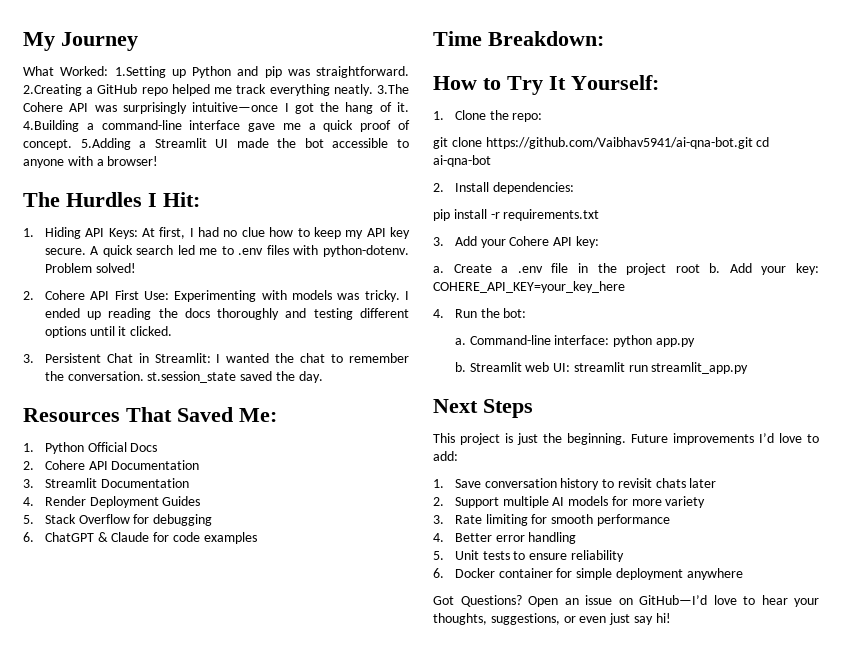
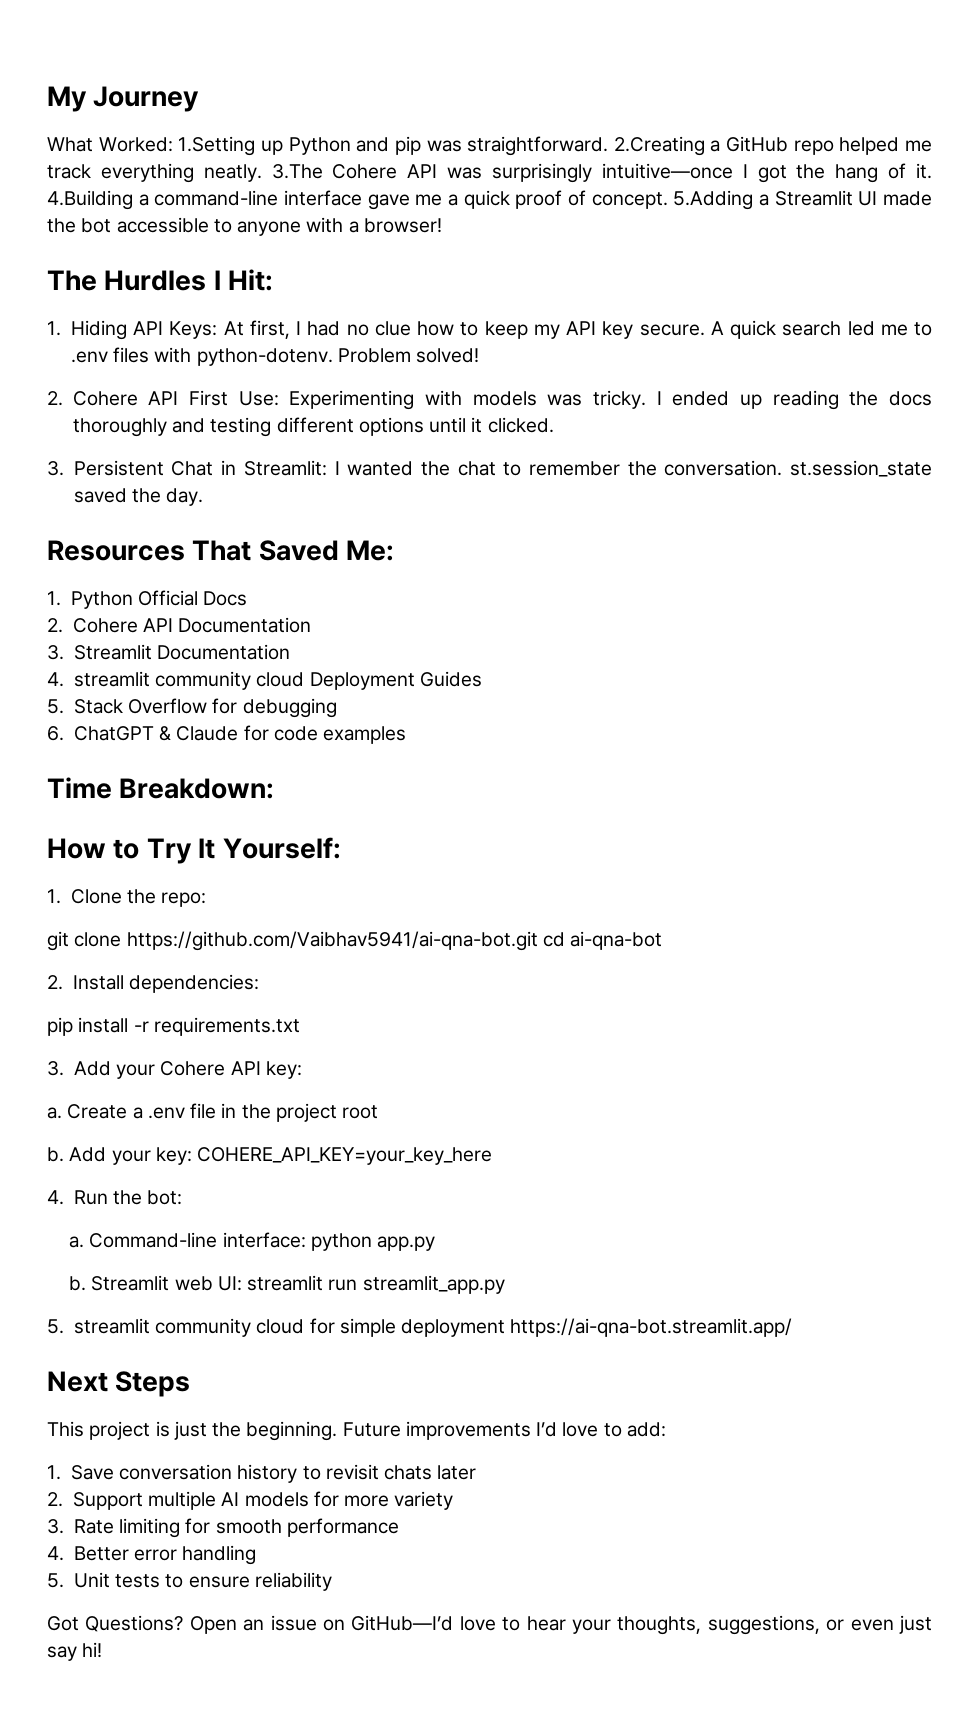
[44,496,86,506] Render -> [73,671,305,690] streamlit community cloud
(700, 268) none -> (379, 1112) //
(749, 368) none -> [47,1318,793,1337] // 5. streamlit community cloud for simple deployment https://ai-qna-bot.streamlit.app/
[433,568,743,580] // 6. Docker container for simple deployment anywhere -> (332, 1581) none

